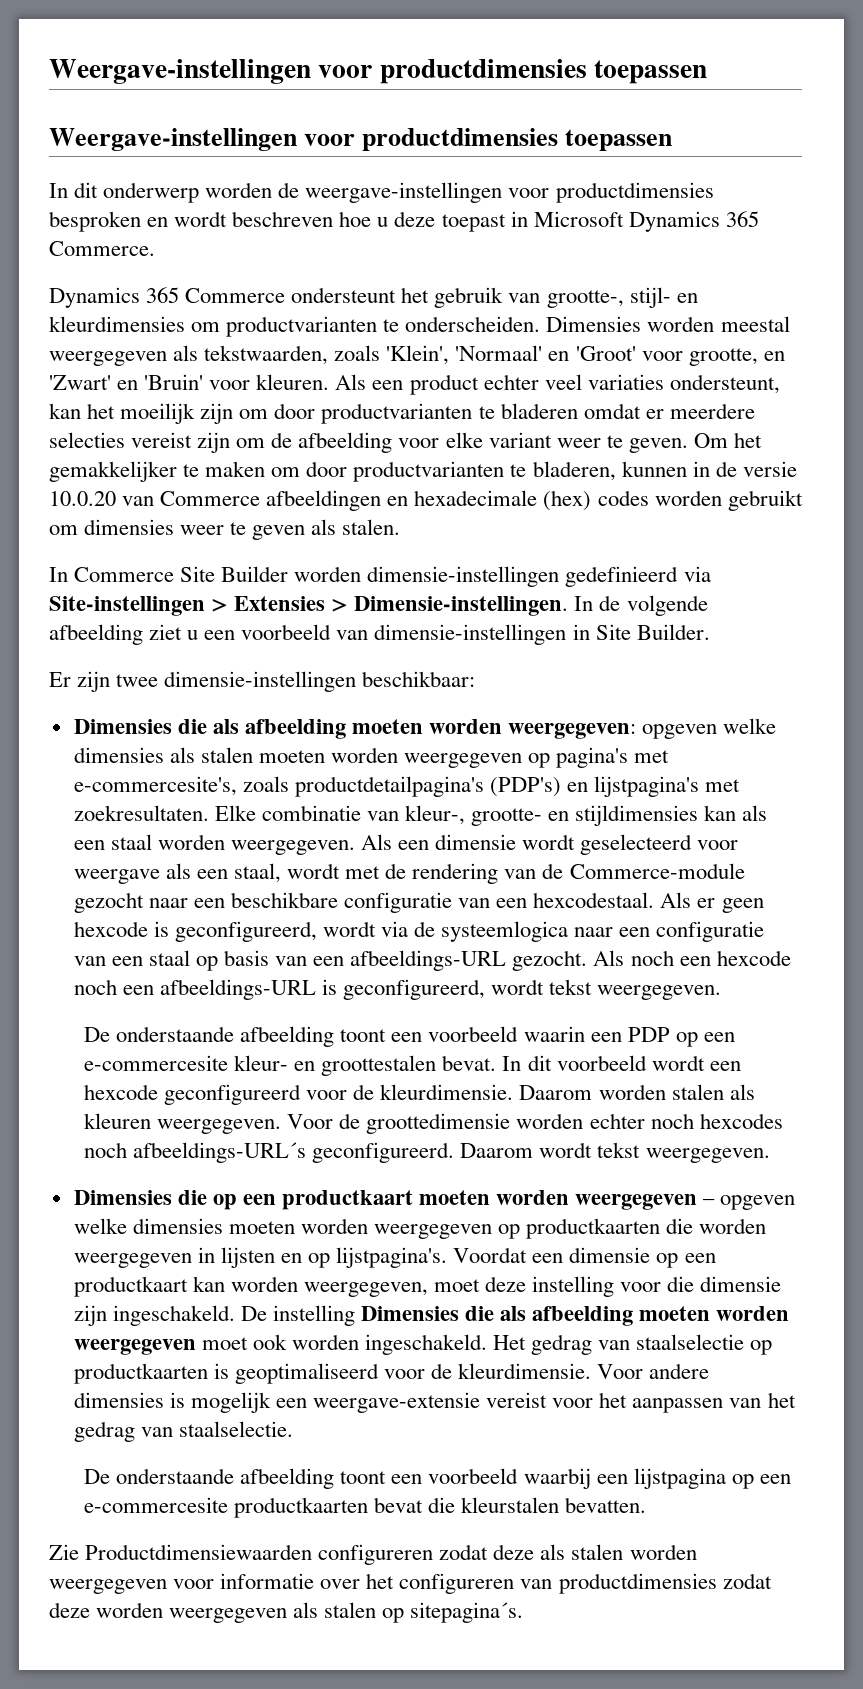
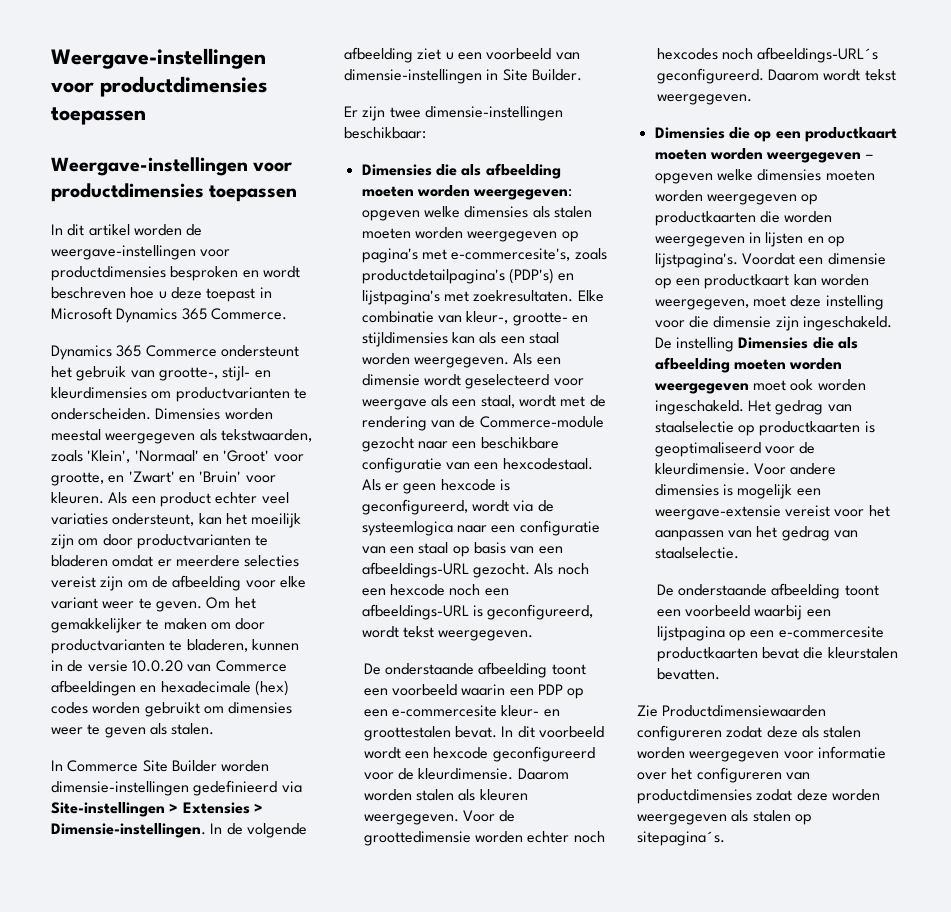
[103,182,200,203] onderwerp -> [88,224,130,236] artikel

